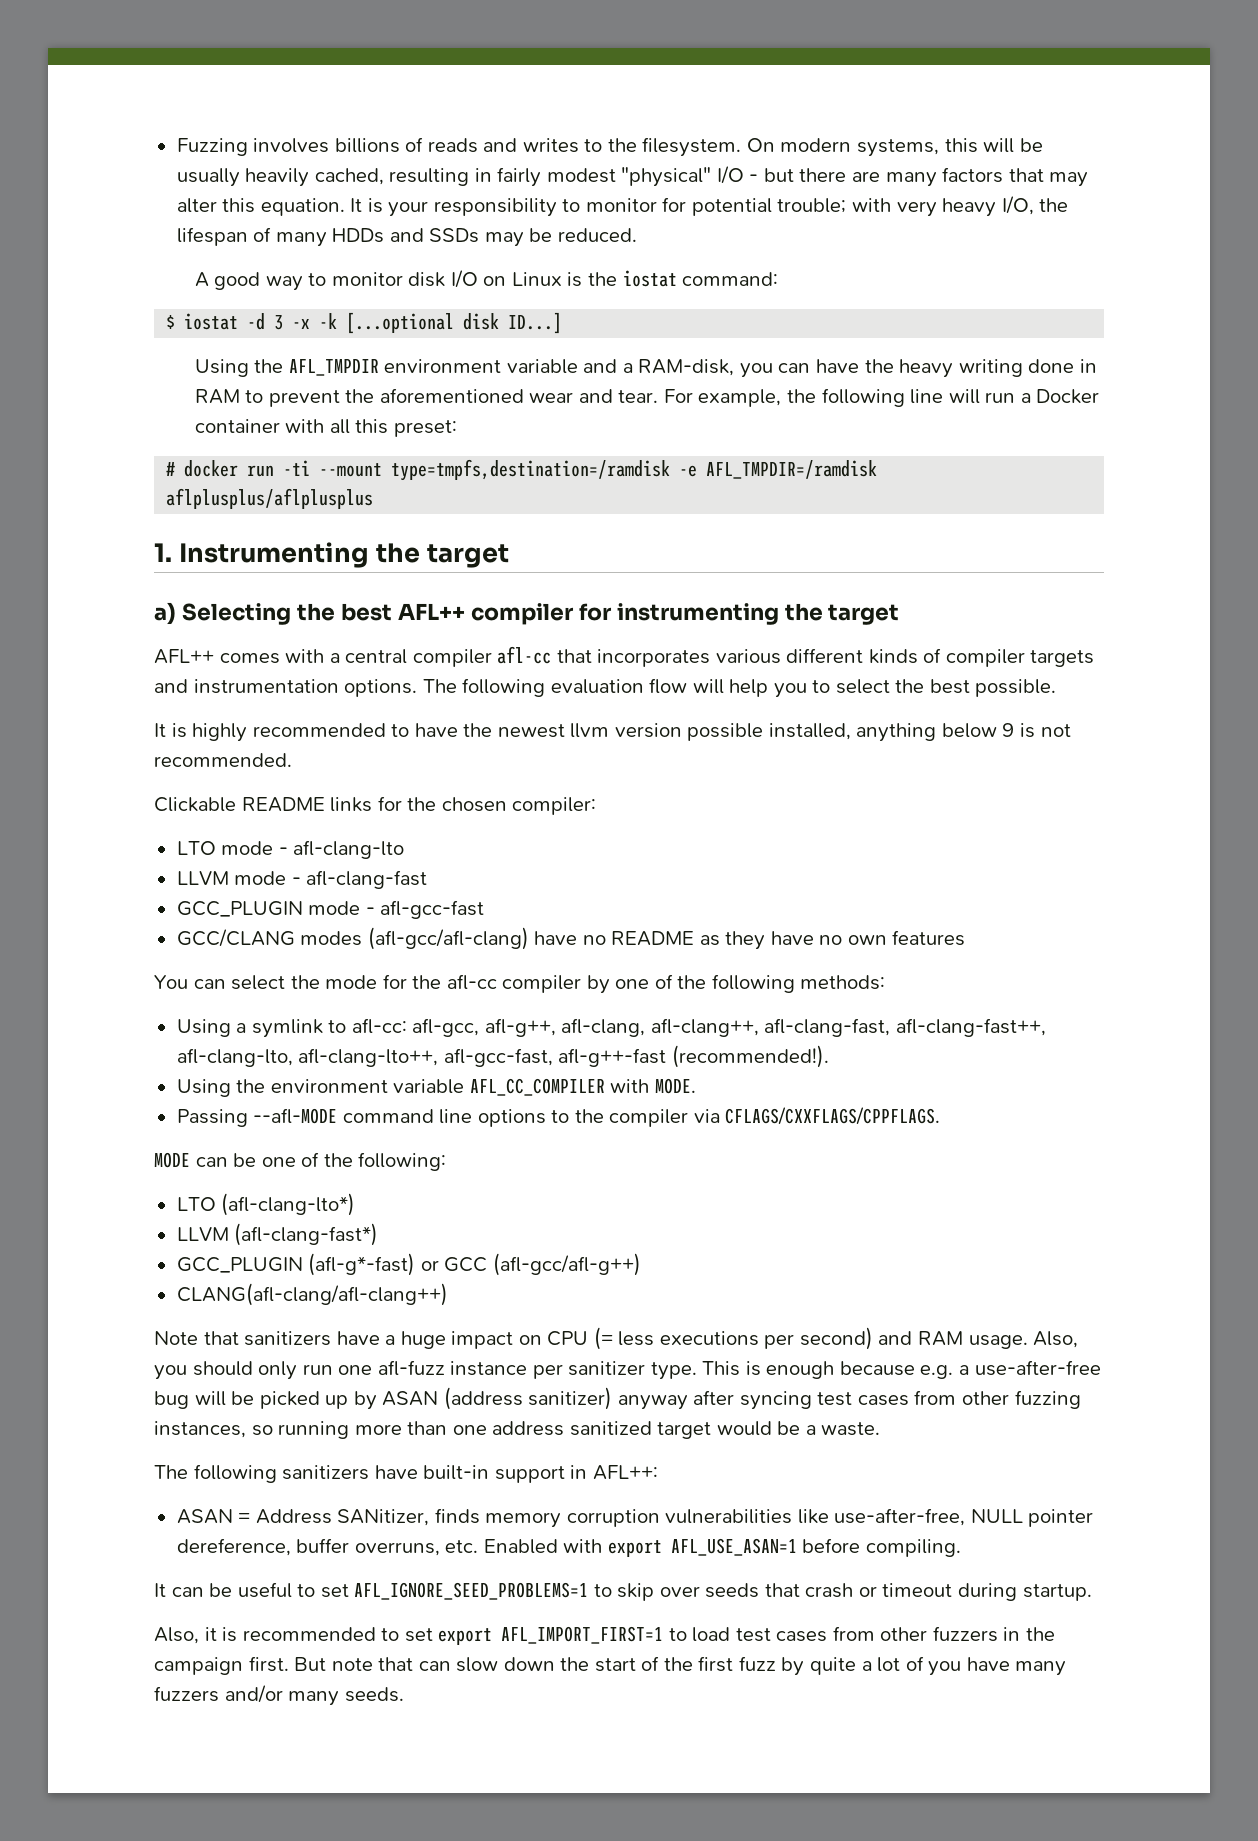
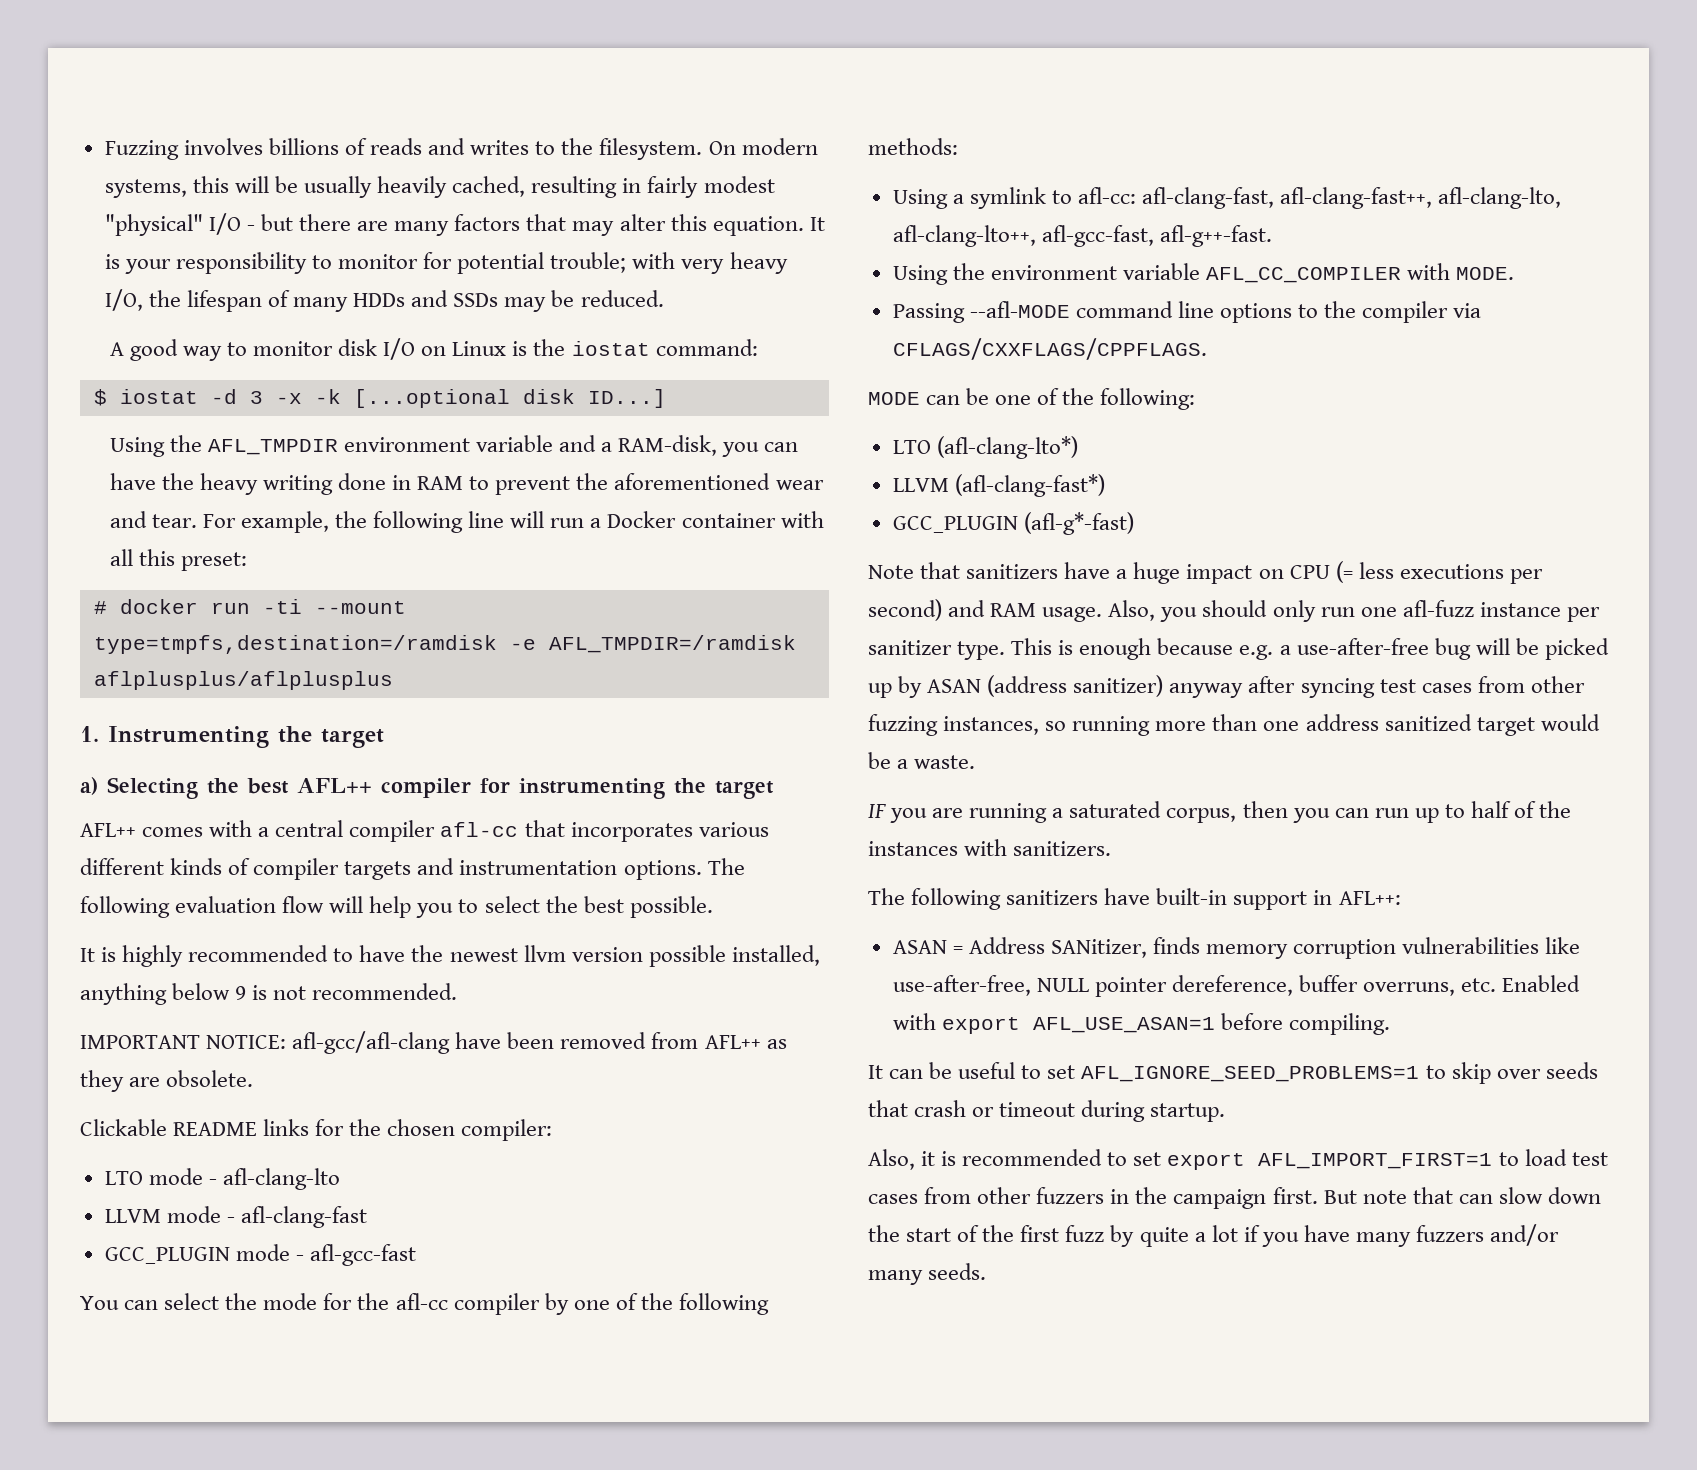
(292, 760) none -> [80,1031,787,1054] [80,1070,254,1092] // IMPORTANT NOTICE: afl-gcc/afl-clang have been removed from AFL++ as they are obsolete.
[176,927,966,950] // GCC/CLANG modes (afl-gcc/afl-clang) have no README as they have no own features -> (416, 1255) none
[412,1018,759,1037] afl-gcc, afl-g++, afl-clang, afl-clang++, -> (1137, 195) none
[558,1045,829,1068] afl-g++-fast (recommended!). -> [1159,225,1272,247] afl-g++-fast.
[420,1253,641,1276] [176,1283,448,1306] or GCC (afl-gcc/afl-g++) // CLANG(afl-clang/afl-clang++) -> (1134, 523) none
(881, 1429) none -> [868,801,1572,823] [868,839,1112,856] // IF you are running a saturated corpus, then you can run up to half of the instances with sanitizers.
[905,1656,924,1671] of -> [1243,1225,1260,1242] if

